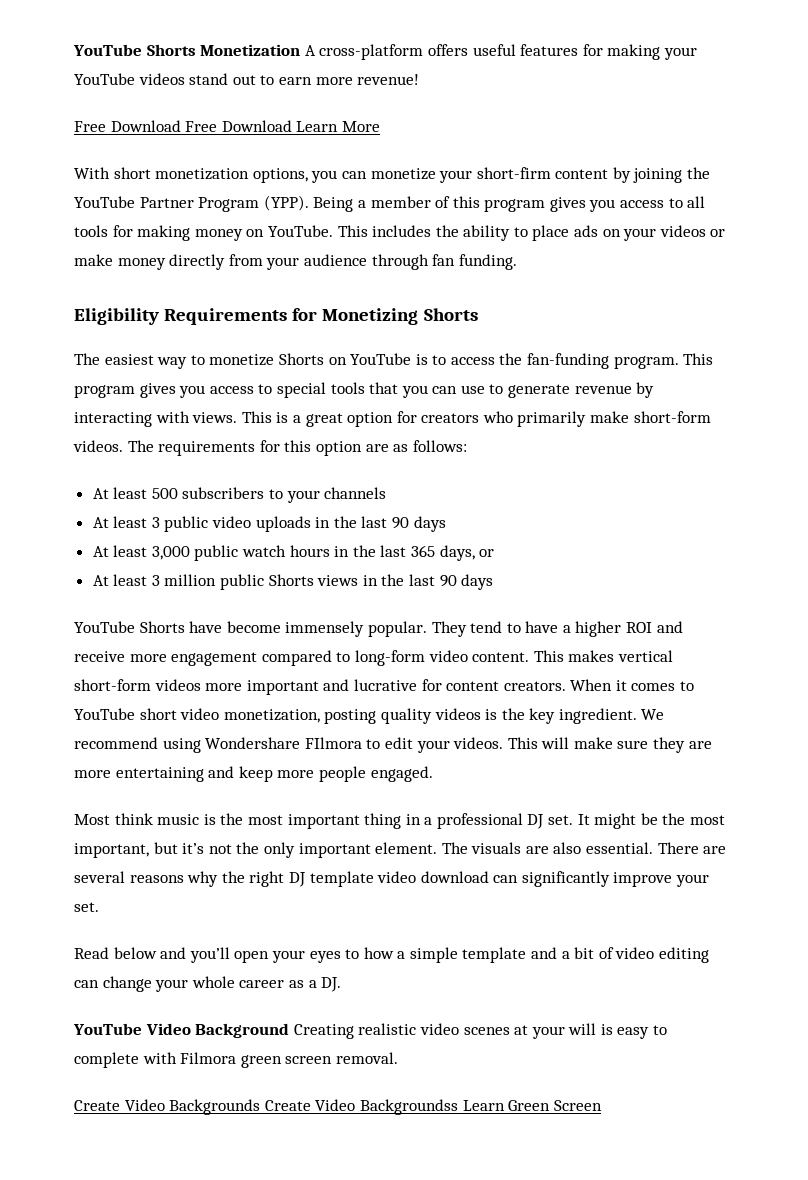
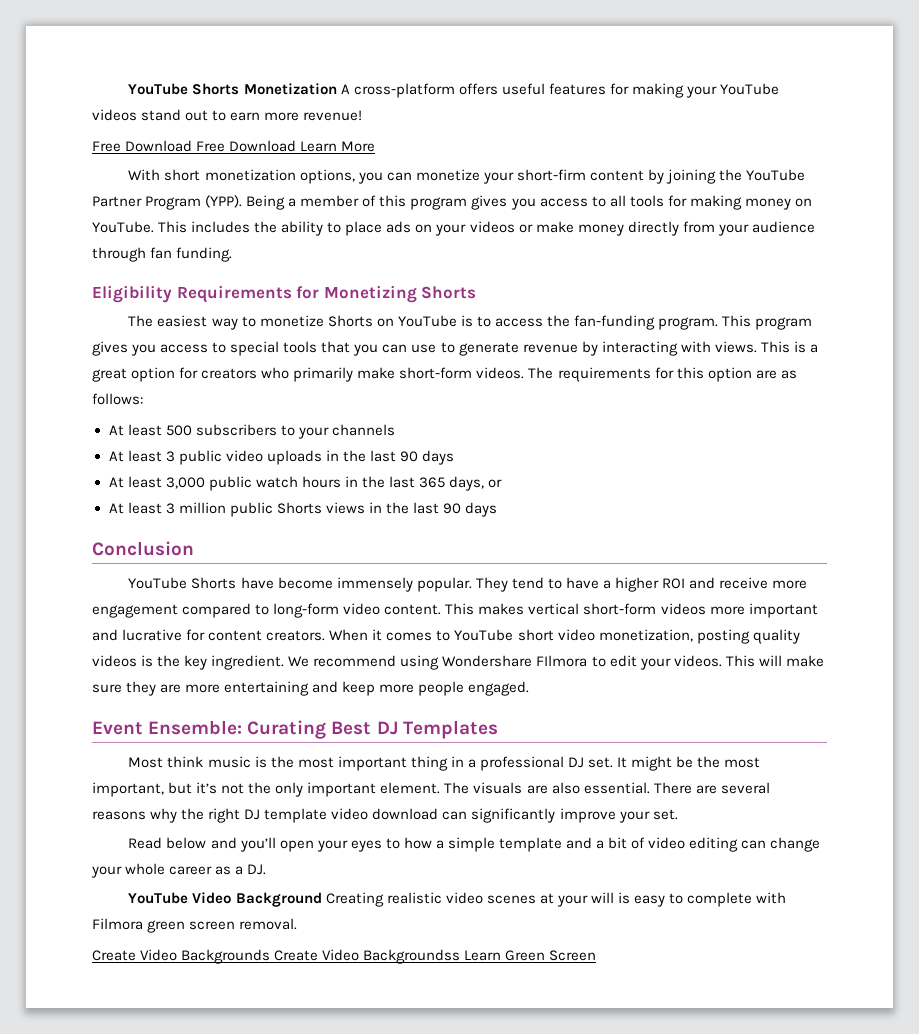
(494, 582) none -> [92,541,194,556] // Conclusion
(433, 774) none -> [92,720,498,739] // Event Ensemble: Curating Best DJ Templates

